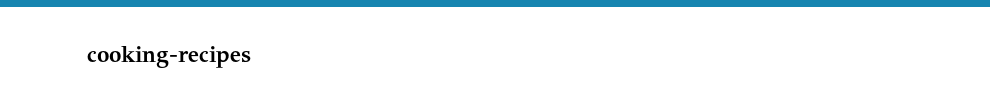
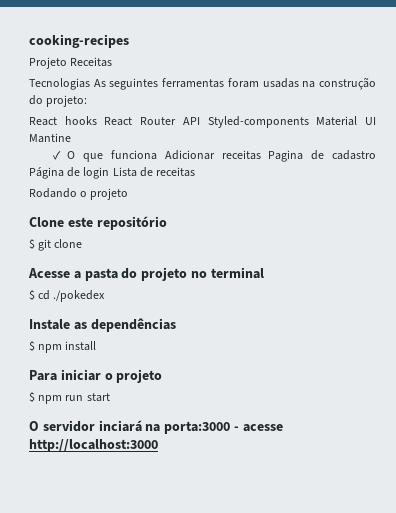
(251, 57) none -> [29,57,113,69] [29,77,376,90] [29,95,88,107] [29,116,376,128] [29,133,71,143] [52,150,376,162] [29,167,196,179] [29,188,129,200] [29,216,167,230] [29,239,83,251] [28,267,264,281] [29,290,106,302] [29,318,176,332] [29,341,97,353] [29,369,163,383] [29,392,110,404] [29,420,283,434] [29,439,158,452] // Projeto Receitas // Tecnologias As seguintes ferramentas foram usadas na construção do projeto: // React hooks React Router API Styled-components Material UI Mantine // ✓ O que funciona Adicionar receitas Pagina de cadastro Página de login Lista de receitas // Rodando o projeto // Clone este repositório // $ git clone // Acesse a pasta do projeto no terminal // $ cd ./pokedex // Instale as dependências // $ npm install // Para iniciar o projeto // $ npm run start // O servidor inciará na porta:3000 - acesse http://localhost:3000

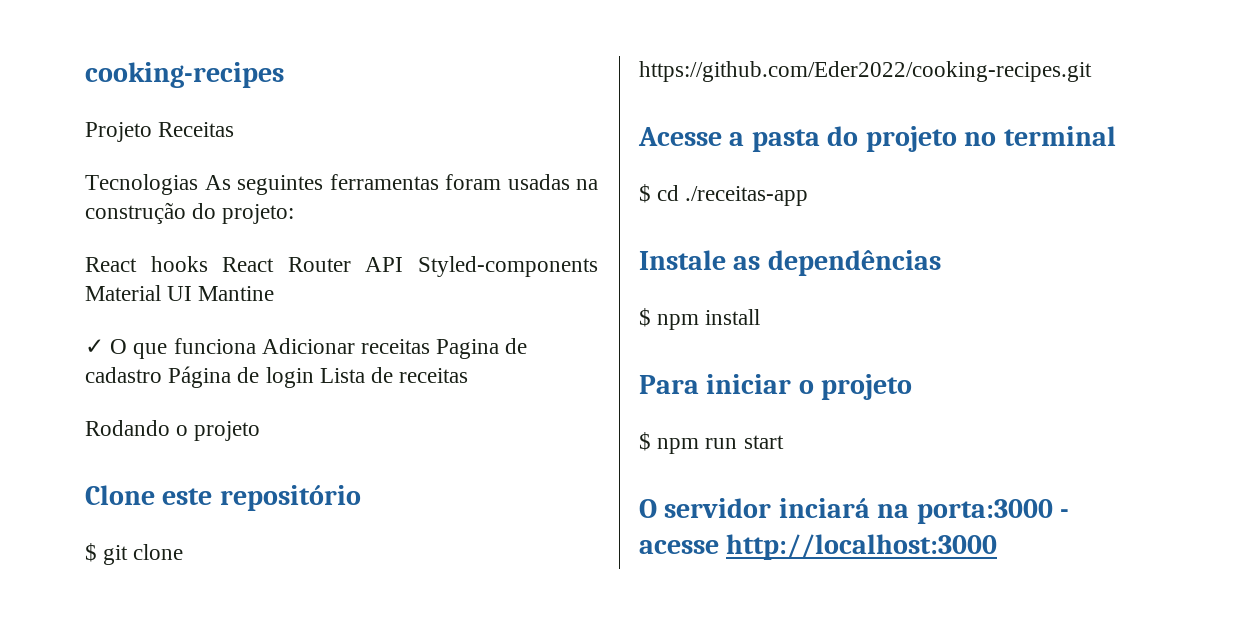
(83, 243) none -> [639,61,1092,82] https://github.com/Eder2022/cooking-recipes.git
[53,290,106,302] ./pokedex -> [685,186,809,206] ./receitas-app

